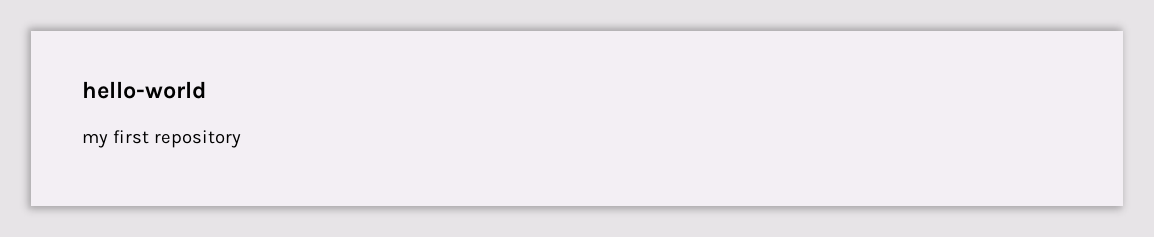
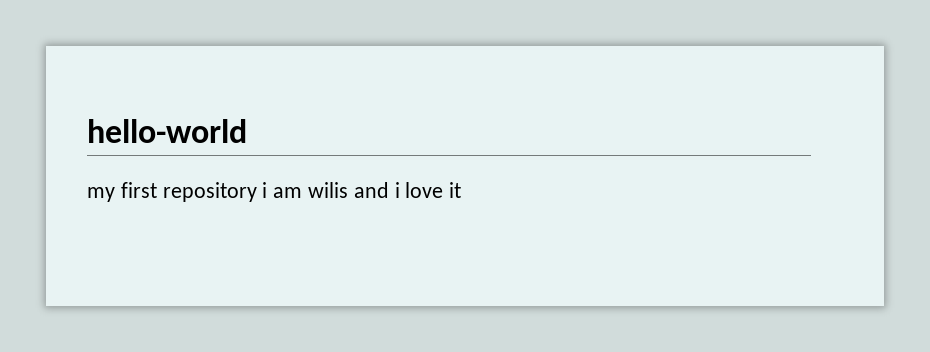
(241, 139) none -> [262,182,462,198] i am wilis and i love it

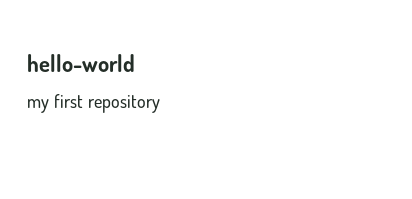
[262,182,462,198] i am wilis and i love it -> (160, 104) none

